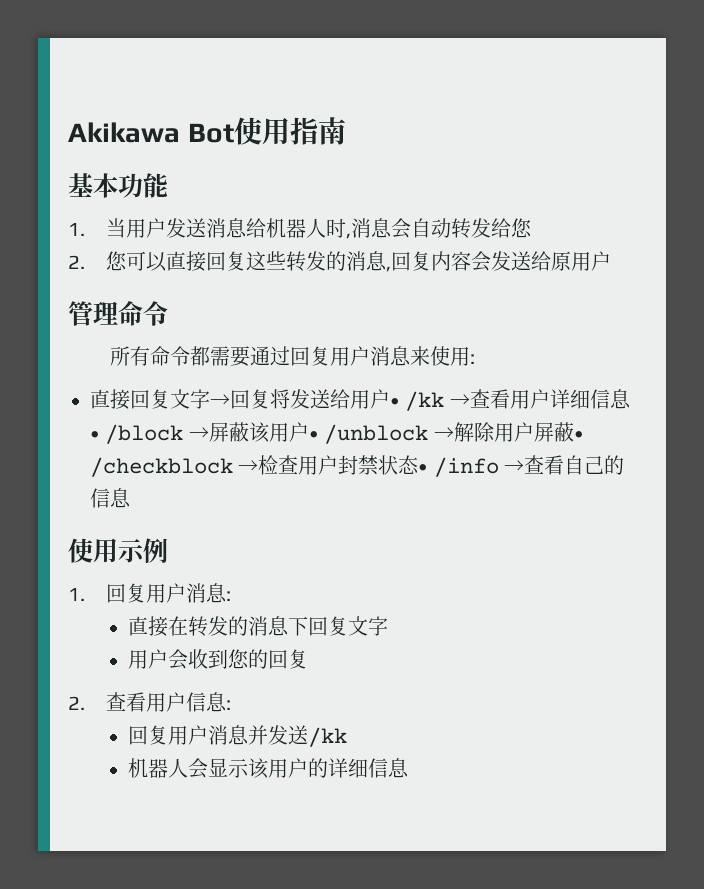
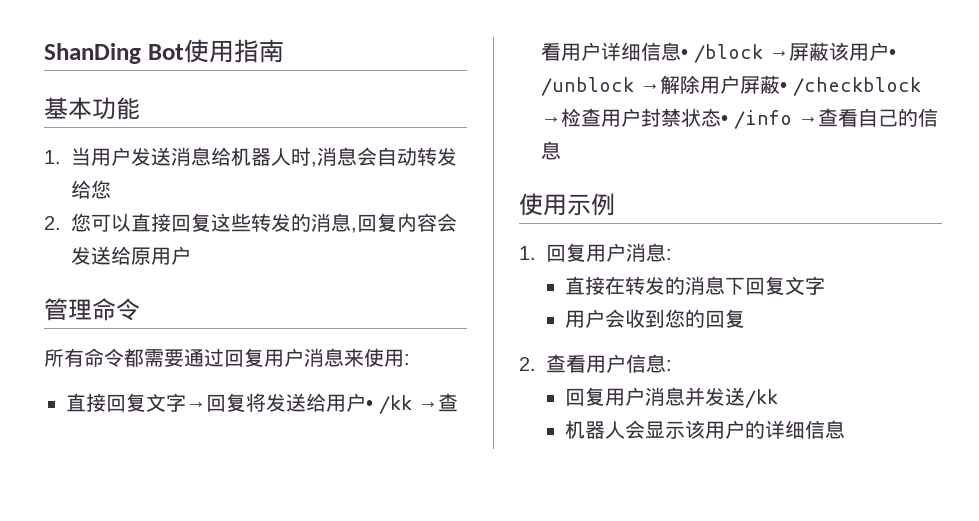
[68,122,180,143] Akikawa -> [44,43,141,64] ShanDing

